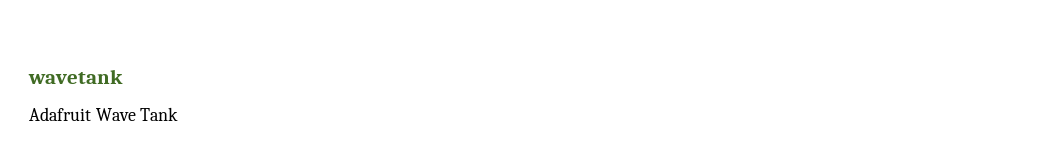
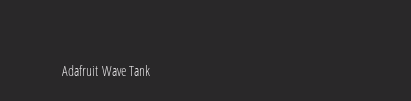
[28,69,123,84] wavetank // -> (62, 70) none

